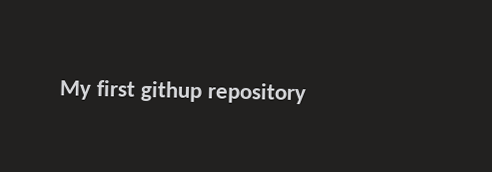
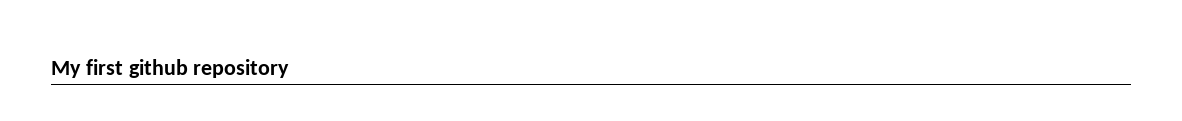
[140,80,204,103] githup -> [128,59,188,78] github

